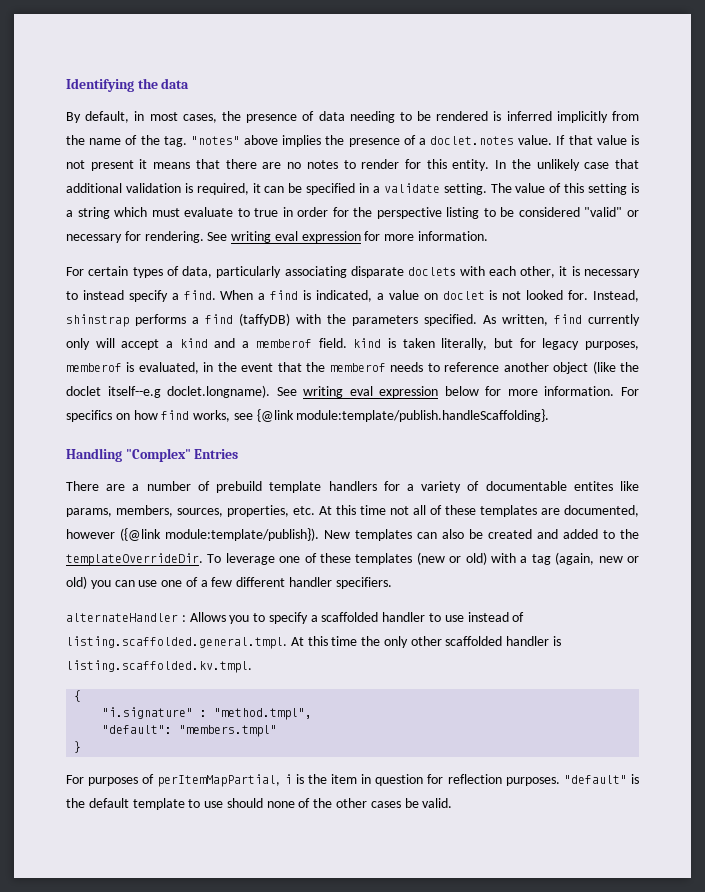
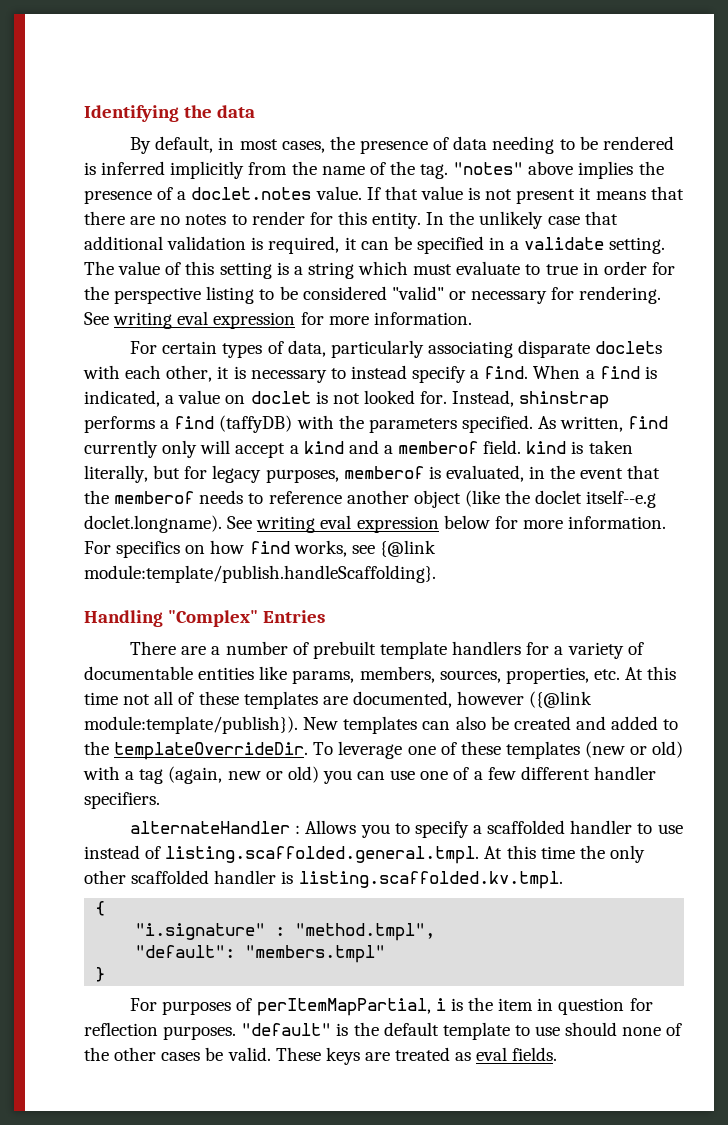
[216,481,263,493] prebuild -> [312,641,376,659] prebuilt
[573,481,613,491] entites -> [198,667,255,680] entities
(453, 803) none -> [275,1047,558,1065] These keys are treated as eval fields.

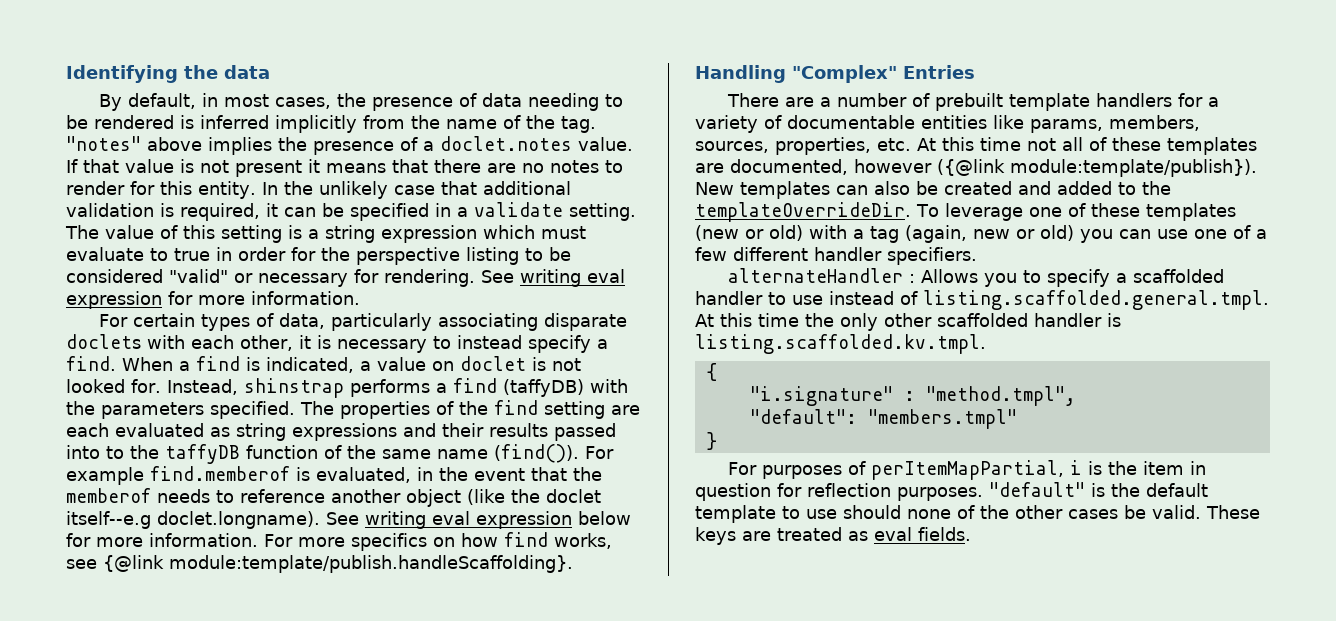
(354, 270) none -> [381,225,477,243] expression
[538,416,669,432] [84,440,633,458] [84,465,424,483] As written, find currently only will accept a kind and a memberof field. kind is taken literally, but for legacy purposes, memberof -> [300,400,640,419] [66,423,616,441] [66,444,614,464] [66,466,290,485] The properties of the find setting are each evaluated as string expressions and their results passed into to the taffyDB function of the same name (find()). For example find.memberof
(111, 547) none -> [298,537,345,547] more

